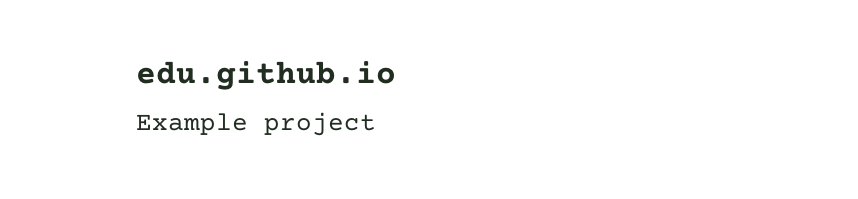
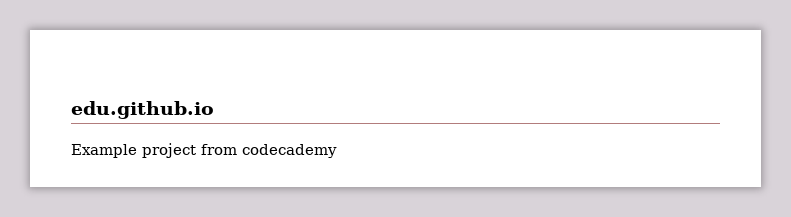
(376, 124) none -> [201,144,337,158] from codecademy

